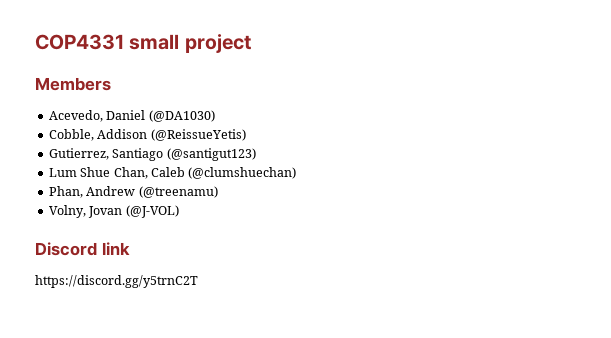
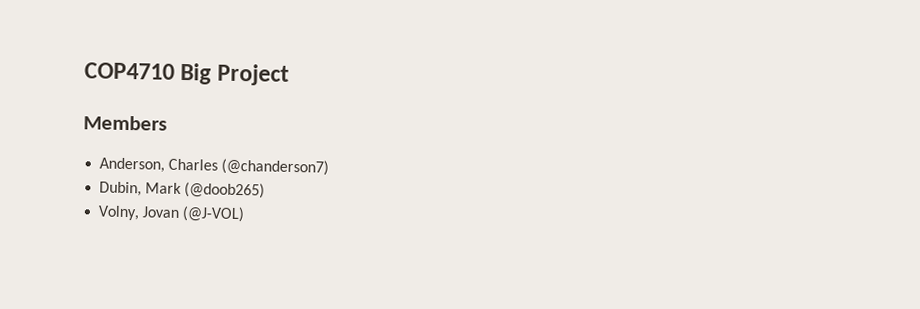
[35,34,251,53] [35,77,111,91] [48,110,215,122] [48,129,246,141] [48,148,256,161] [48,167,297,179] [48,186,218,198] COP4331 small project // Members // Acevedo, Daniel (@DA1030) // Cobble, Addison (@ReissueYetis) // Gutierrez, Santiago (@santigut123) // Lum Shue Chan, Caleb (@clumshuechan) // Phan, Andrew (@treenamu) -> [84,62,289,86] [83,115,167,131] [99,157,330,176] [99,181,266,199] COP4710 Big Project // Members // Anderson, Charles (@chanderson7) // Dubin, Mark (@doob265)
[35,242,130,256] [35,275,198,288] // Discord link // https://discord.gg/y5trnC2T -> (246, 214) none

